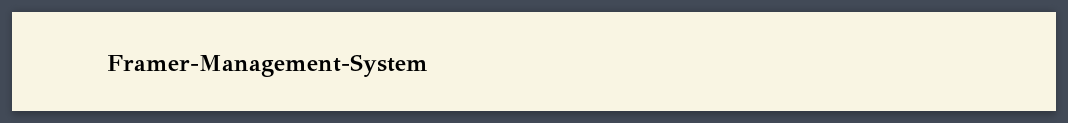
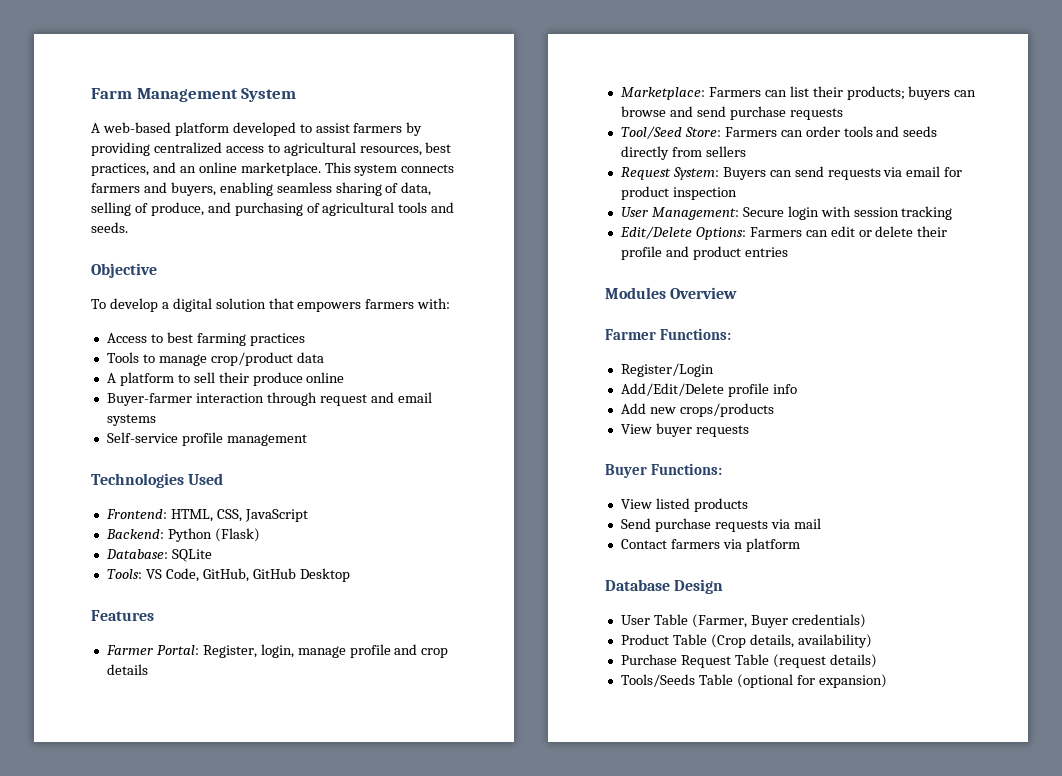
[107,54,428,77] Framer-Management-System -> [91,88,297,102] [91,122,423,136] [91,142,452,156] [91,162,455,176] [91,182,432,196] [91,202,455,216] [91,222,128,233] [91,263,157,278] [91,298,451,312] [106,332,305,346] [106,352,324,366] [106,372,345,386] [106,392,432,406] [106,414,156,426] [106,432,307,446] [91,473,224,488] [105,509,308,522] [105,528,260,542] [105,549,212,562] [106,568,350,582] [91,610,154,621] [105,644,449,658] [106,664,148,675] [620,86,977,100] [620,106,843,120] [620,126,938,139] [620,146,746,160] [620,166,963,180] [620,186,737,200] [620,206,953,220] [619,226,948,240] [620,246,788,260] [605,287,738,299] [605,328,732,340] [620,363,714,377] [620,383,797,397] [620,403,774,417] [620,423,749,437] [605,463,723,478] [620,498,748,512] [620,518,821,532] [620,538,800,552] [605,579,724,594] [620,614,866,628] [620,634,872,648] [620,654,877,668] [620,674,887,688] Farm Management System // A web-based platform developed to assist farmers by providing centralized access to agricultural resources, best practices, and an online marketplace. This system connects farmers and buyers, enabling seamless sharing of data, selling of produce, and purchasing of agricultural tools and seeds. // Objective // To develop a digital solution that empowers farmers with: // Access to best farming practices // Tools to manage crop/product data // A platform to sell their produce online // Buyer-farmer interaction through request and email systems // Self-service profile management // Technologies Used // Frontend: HTML, CSS, JavaScript // Backend: Python (Flask) // Database: SQLite // Tools: VS Code, GitHub, GitHub Desktop // Features // Farmer Portal: Register, login, manage profile and crop details // Marketplace: Farmers can list their products; buyers can browse and send purchase requests // Tool/Seed Store: Farmers can order tools and seeds directly from sellers // Request System: Buyers can send requests via email for product inspection // User Management: Secure login with session tracking // Edit/Delete Options: Farmers can edit or delete their profile and product entries // Modules Overview // Farmer Functions: // Register/Login // Add/Edit/Delete profile info // Add new crops/products // View buyer requests // Buyer Functions: // View listed products // Send purchase requests via mail // Contact farmers via platform // Database Design // User Table (Farmer, Buyer credentials) // Product Table (Crop details, availability) // Purchase Request Table (request details) // Tools/Seeds Table (optional for expansion)

